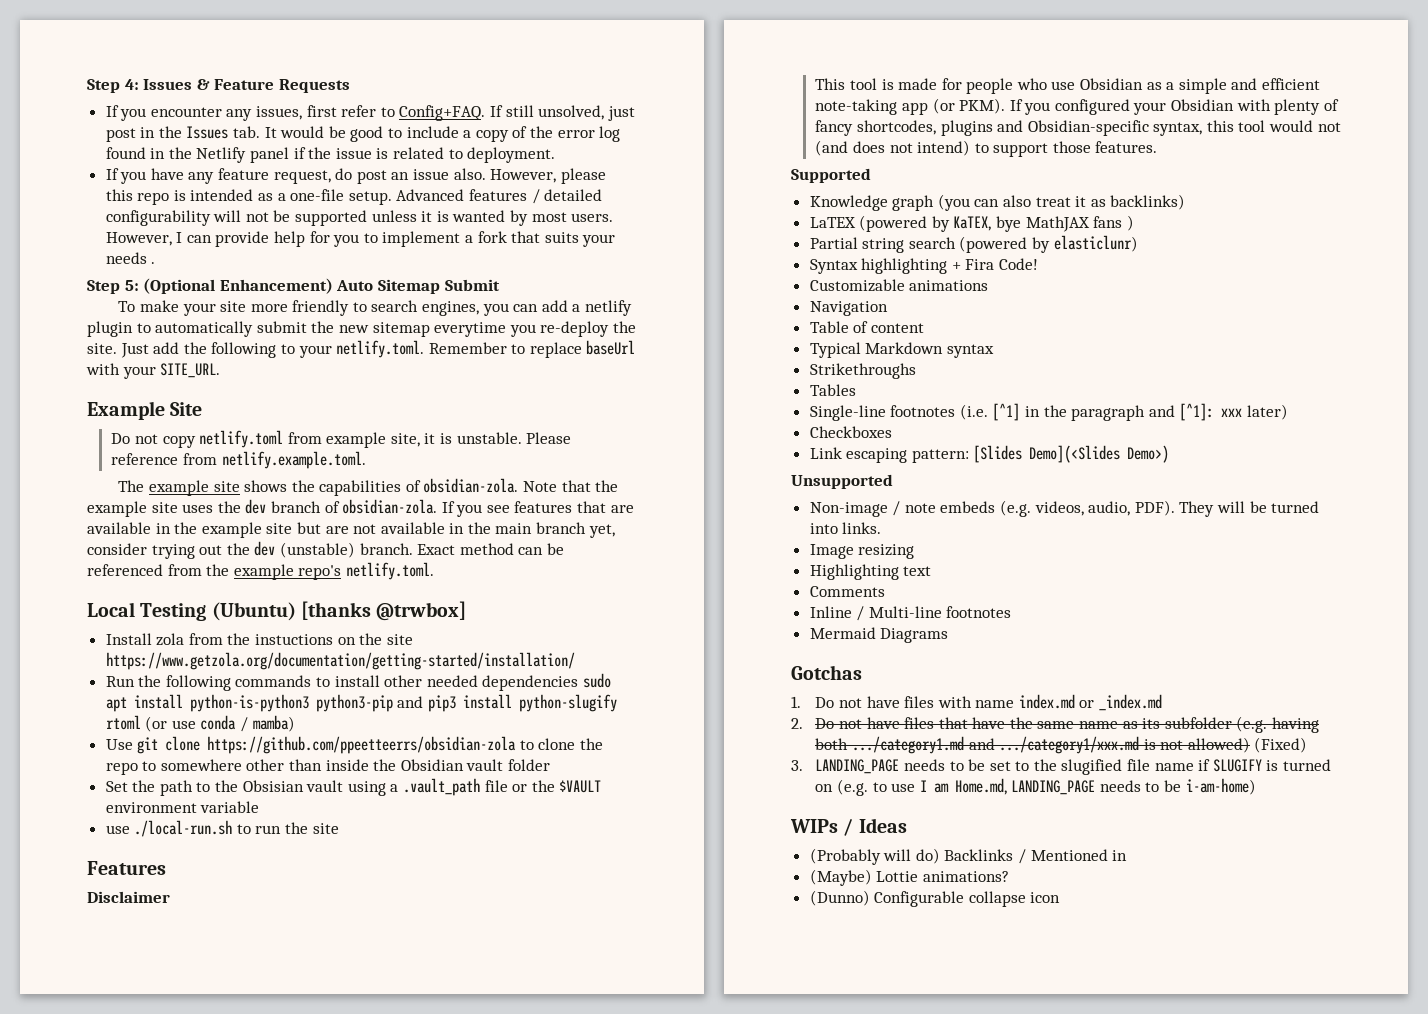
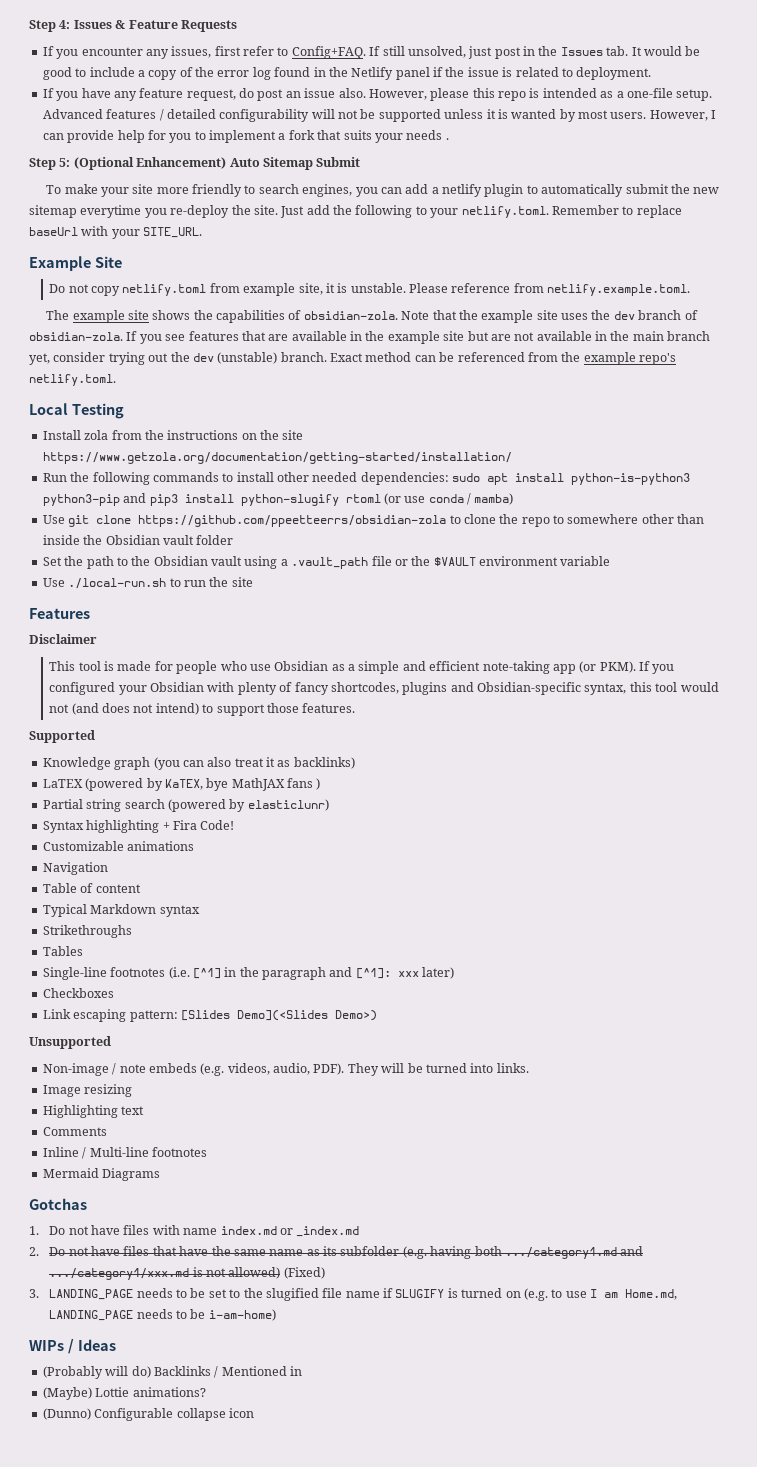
[211,601,467,621] (Ubuntu) [thanks @trwbox] -> (124, 411) none
[255,634,334,645] instuctions -> [167,430,239,440] instructions
[482,675,579,691] dependencies -> [360,472,449,485] dependencies:
[242,780,304,792] Obsisian -> [153,556,208,566] Obsidian
[105,825,130,834] use -> [42,578,65,587] Use

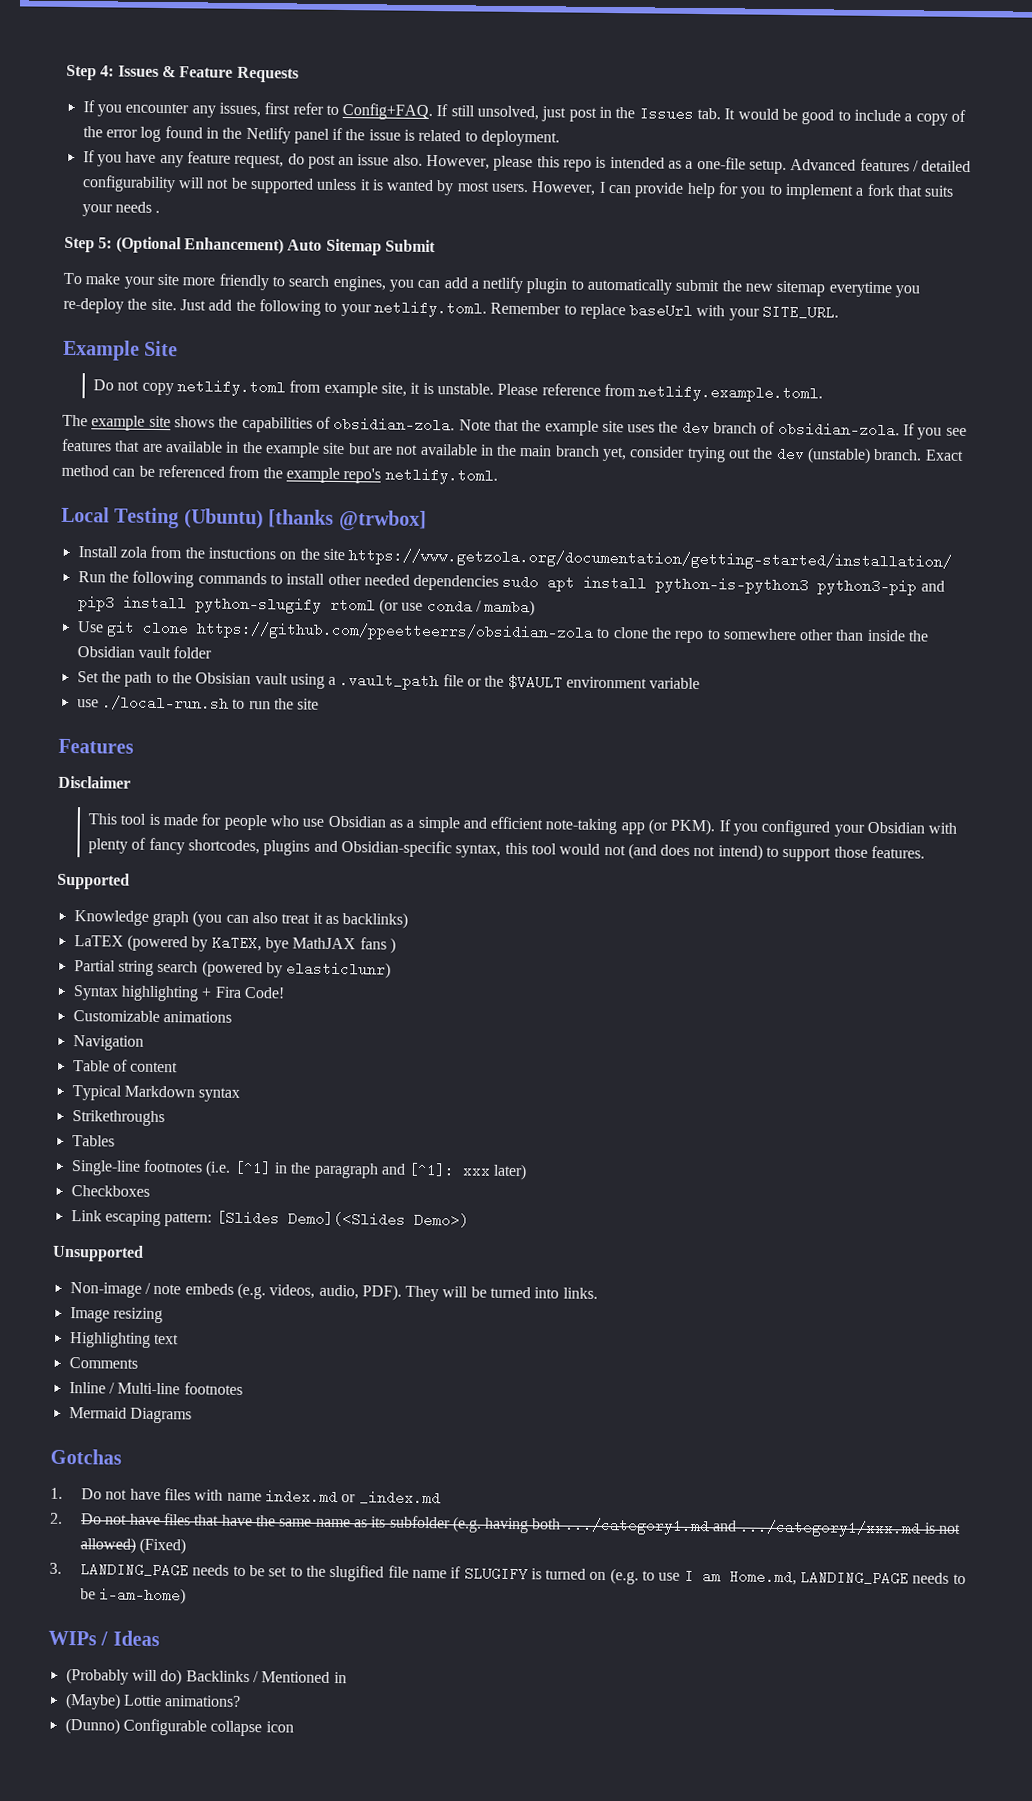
(124, 411) none -> [183,508,427,531] (Ubuntu) [thanks @trwbox]
[167,430,239,440] instructions -> [207,547,276,560] instuctions
[360,472,449,485] dependencies: -> [413,574,500,591] dependencies
[153,556,208,566] Obsidian -> [195,672,252,685] Obsisian
[42,578,65,587] Use -> [76,699,99,708] use

